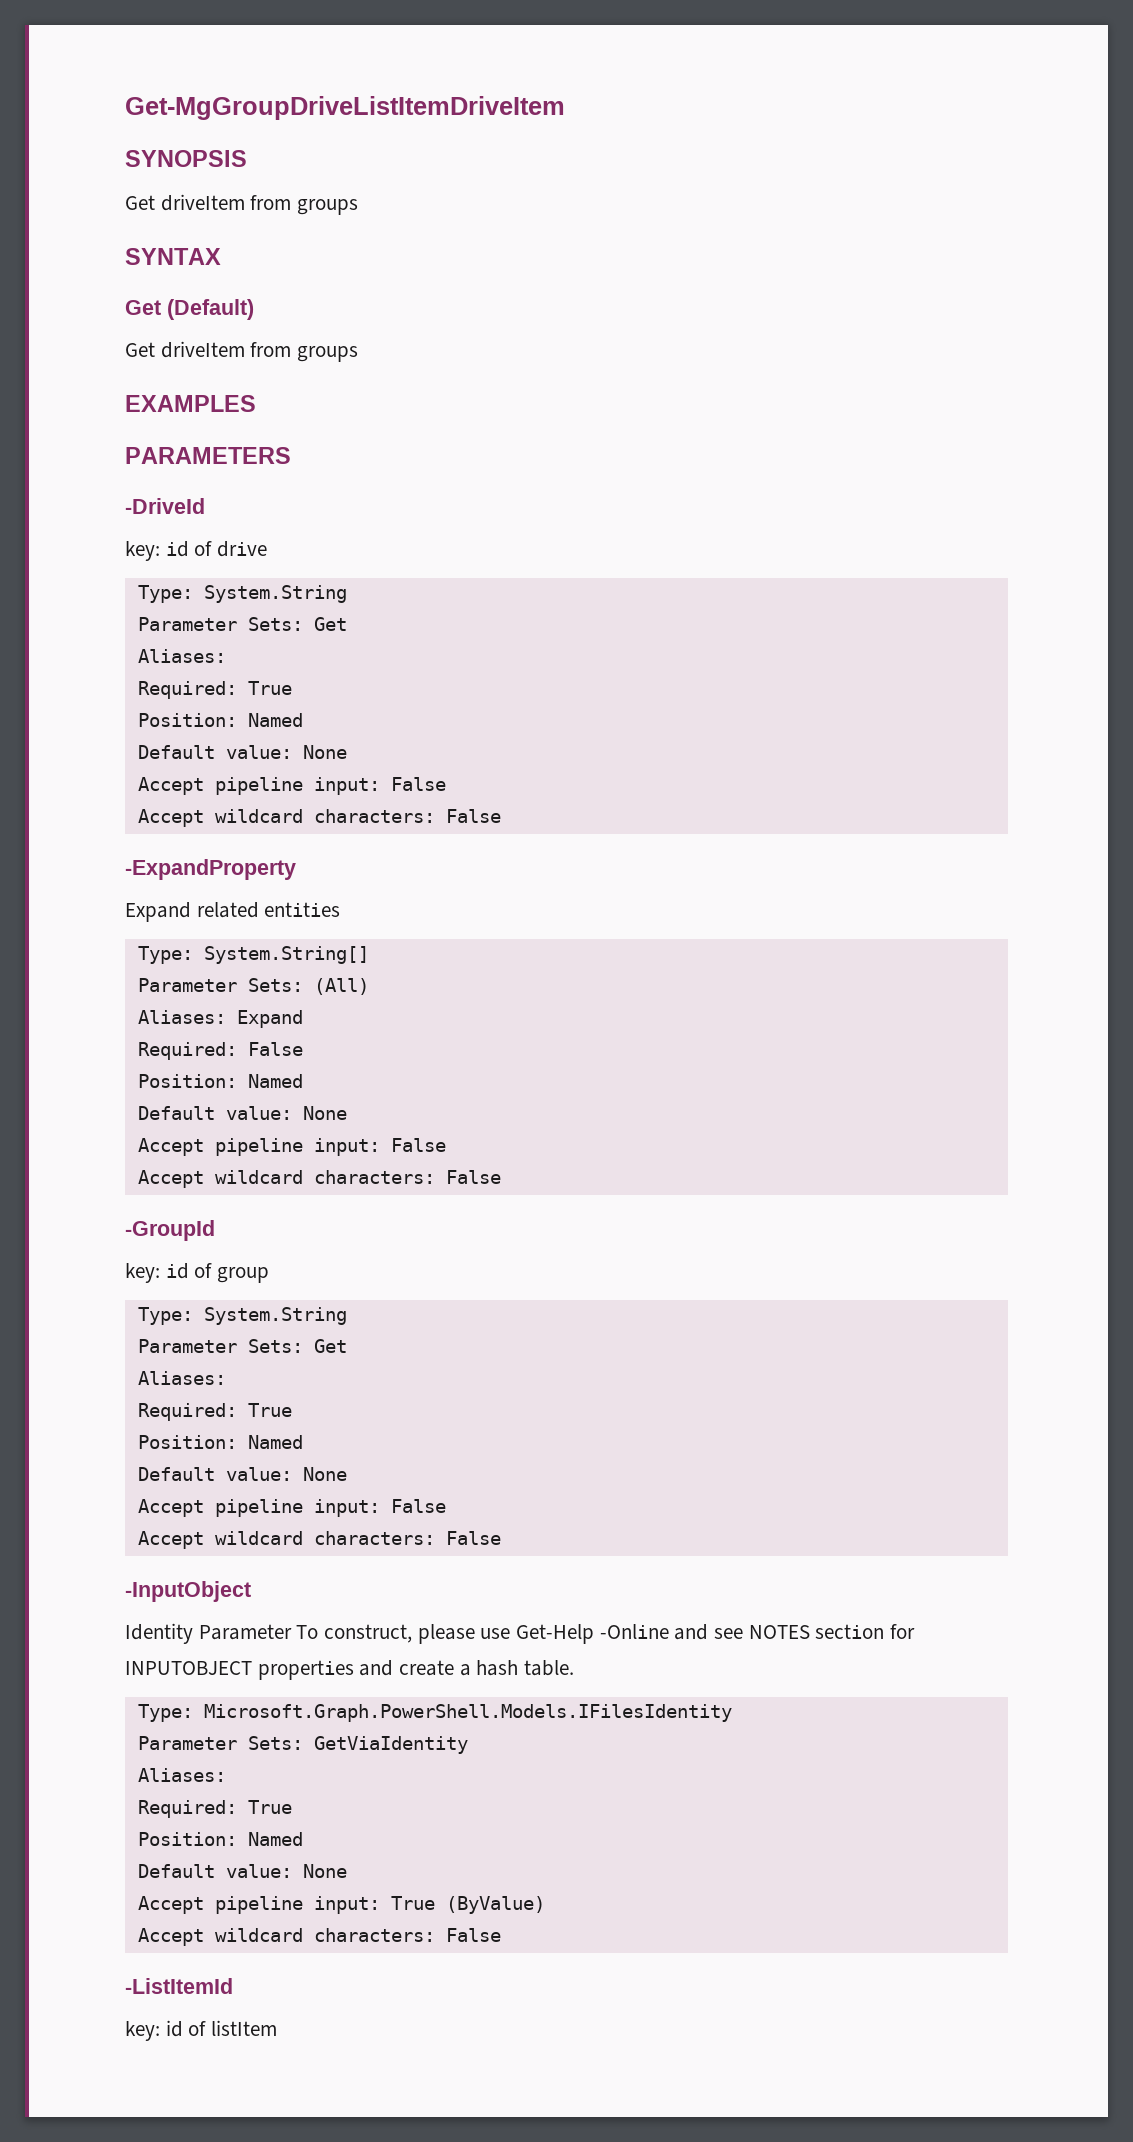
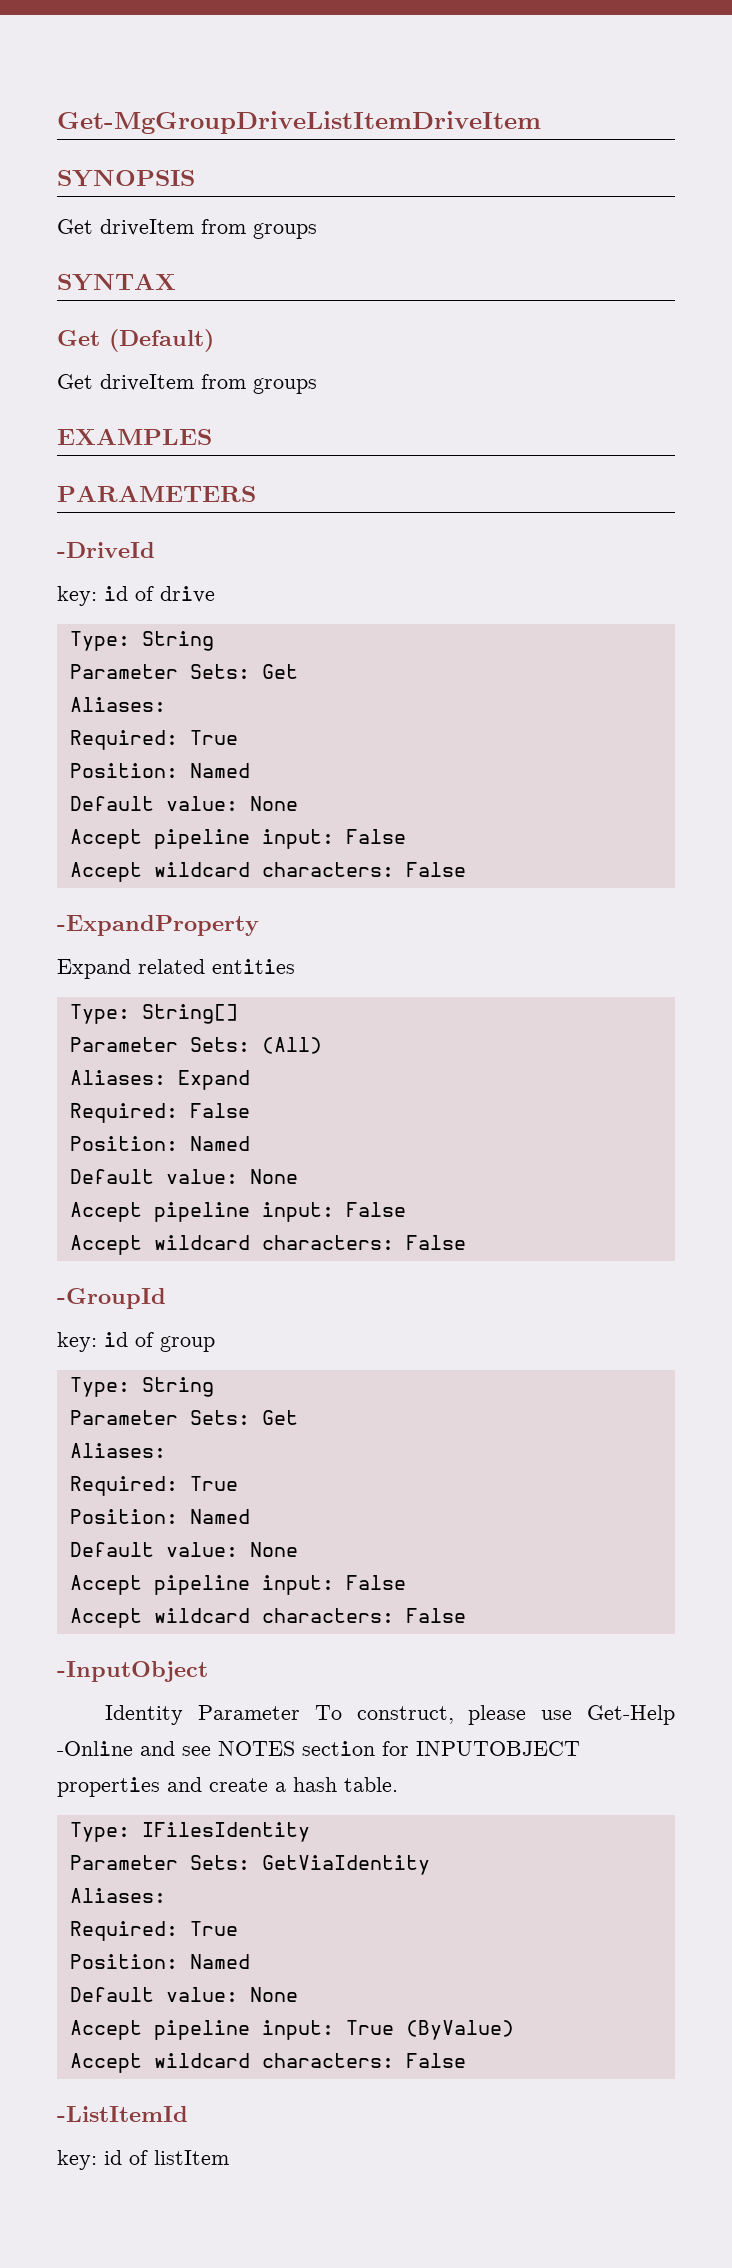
[203,585,347,603] System.String -> [141,631,214,651] String
[203,946,369,964] System.String[] -> [141,1004,238,1024] String[]
[203,1307,347,1325] System.String -> [141,1377,214,1397] String
[203,1704,732,1722] Microsoft.Graph.PowerShell.Models.IFilesIdentity -> [141,1822,310,1842] IFilesIdentity

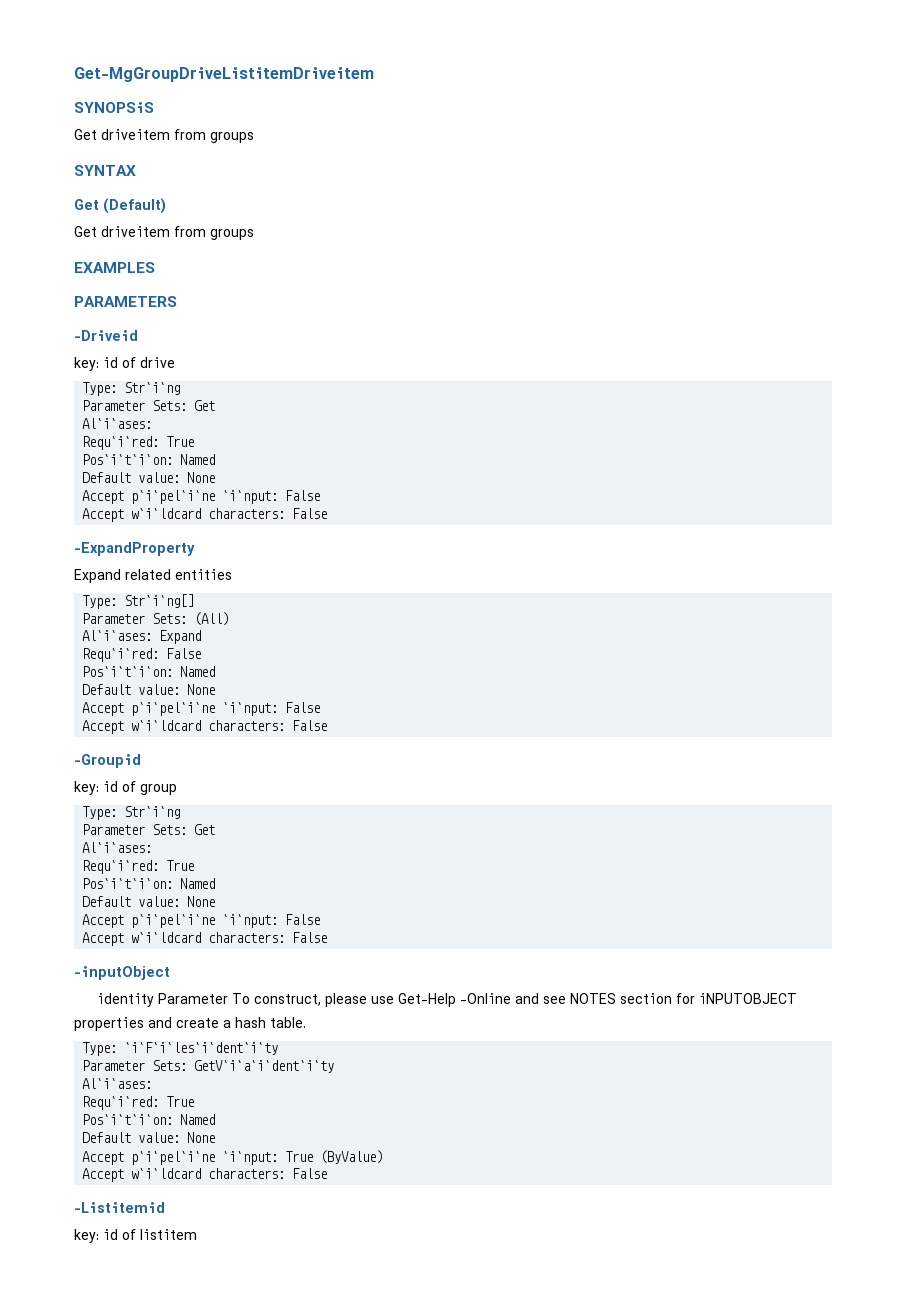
[57,111,541,134] [57,169,195,187] [57,219,194,236] Get-MgGroupDriveListItemDriveItem // SYNOPSIS // Get driveItem -> [74,67,374,82] [74,102,154,113] [74,129,170,140] Get-MgGroupDriveListitemDriveitem // SYNOPSiS // Get driveitem
[100,374,194,391] driveItem -> [101,226,170,237] driveitem
[57,542,155,558] -DriveId -> [74,330,138,341] -Driveid
[141,631,214,651] [69,664,298,679] [69,697,166,712] [69,730,238,750] [69,763,250,778] [69,796,298,811] [69,829,406,849] [69,862,250,882] String // Parameter Sets: Get // Aliases: // Required: True // Position: Named // Default value: None // Accept pipeline input: False // Accept wildcard -> [124,382,181,395] [82,400,216,411] [82,418,153,429] [82,436,195,450] [82,454,216,465] [82,472,216,483] [82,490,321,504] [82,508,202,522] Str`i`ng // Parameter Sets: Get // Al`i`ases: // Requ`i`red: True // Pos`i`t`i`on: Named // Default value: None // Accept p`i`pel`i`ne `i`nput: False // Accept w`i`ldcard
[141,1004,238,1024] String[] -> [124,594,195,608] Str`i`ng[]
[69,1070,166,1085] Aliases: -> [82,630,153,641] Al`i`ases:
[69,1103,250,1123] [69,1136,250,1151] [69,1169,298,1184] [69,1202,406,1222] [69,1235,466,1255] [57,1288,166,1309] Required: False // Position: Named // Default value: None // Accept pipeline input: False // Accept wildcard characters: False // -GroupId -> [82,648,202,662] [82,666,216,677] [82,684,216,695] [82,702,321,716] [82,720,328,734] [74,754,141,768] Requ`i`red: False // Pos`i`t`i`on: Named // Default value: None // Accept p`i`pel`i`ne `i`nput: False // Accept w`i`ldcard characters: False // -Groupid
[141,1377,214,1397] [69,1410,298,1425] [69,1443,166,1458] [69,1476,238,1496] [69,1509,250,1524] [69,1542,298,1557] [69,1575,406,1595] [69,1608,466,1628] [57,1661,208,1682] [105,1705,184,1725] String // Parameter Sets: Get // Aliases: // Required: True // Position: Named // Default value: None // Accept pipeline input: False // Accept wildcard characters: False // -InputObject // Identity -> [124,806,181,819] [82,824,216,835] [82,842,153,853] [82,860,195,874] [82,878,216,889] [82,896,216,907] [82,914,321,928] [82,932,328,946] [74,966,170,980] [96,993,154,1007] Str`i`ng // Parameter Sets: Get // Al`i`ases: // Requ`i`red: True // Pos`i`t`i`on: Named // Default value: None // Accept p`i`pel`i`ne `i`nput: False // Accept w`i`ldcard characters: False // -inputObject // identity
[416,1741,580,1756] INPUTOBJECT -> [698,993,797,1004] iNPUTOBJECT
[141,1822,310,1842] [69,1855,430,1875] [69,1888,166,1903] [69,1921,238,1941] [69,1954,250,1969] [69,1987,298,2002] [69,2020,334,2040] IFilesIdentity // Parameter Sets: GetViaIdentity // Aliases: // Required: True // Position: Named // Default value: None // Accept pipeline input: -> [124,1042,279,1055] [82,1060,335,1073] [82,1078,153,1089] [82,1096,195,1110] [82,1114,216,1125] [82,1132,216,1143] [82,1151,279,1165] `i`F`i`les`i`dent`i`ty // Parameter Sets: GetV`i`a`i`dent`i`ty // Al`i`ases: // Requ`i`red: True // Pos`i`t`i`on: Named // Default value: None // Accept p`i`pel`i`ne `i`nput:
[153,2053,466,2068] [57,2106,188,2122] [57,2150,229,2170] wildcard characters: False // -ListItemId // key: id of listItem -> [131,1168,328,1179] [74,1202,165,1213] [74,1229,197,1243] w`i`ldcard characters: False // -Listitemid // key: id of listitem

